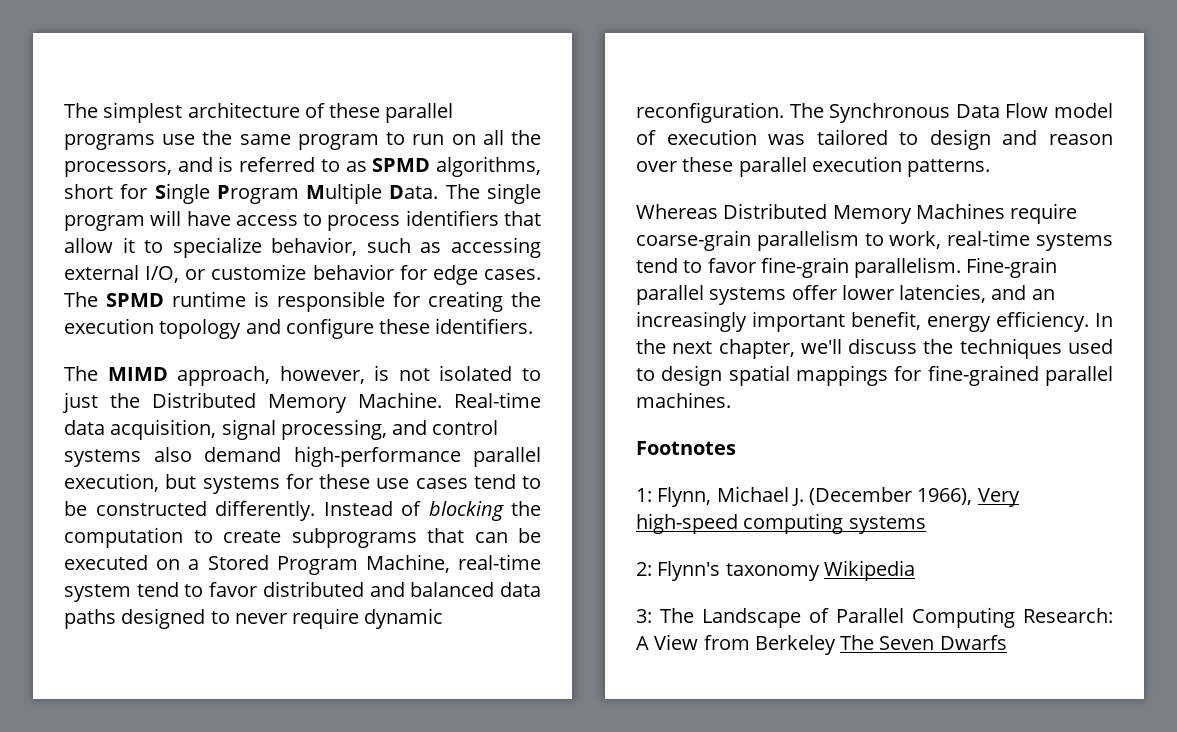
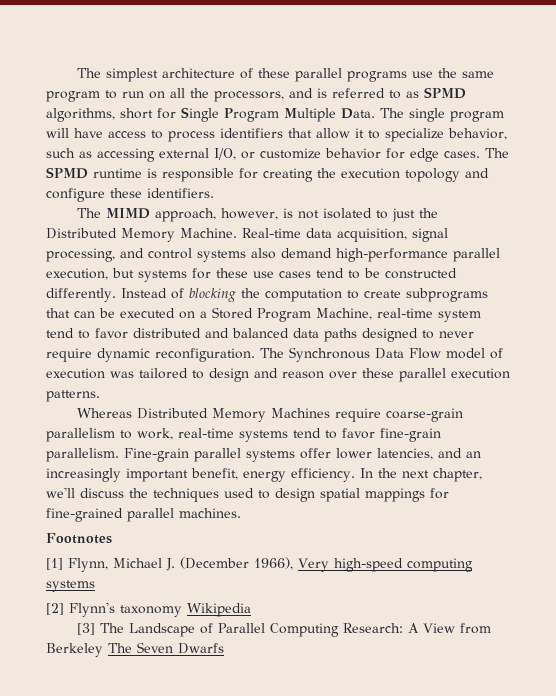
[636,488,652,502] 1: -> [46,558,63,570] [1]
[636,562,652,576] 2: -> [46,603,64,615] [2]
[636,609,652,623] 3: -> [76,623,95,635] [3]

